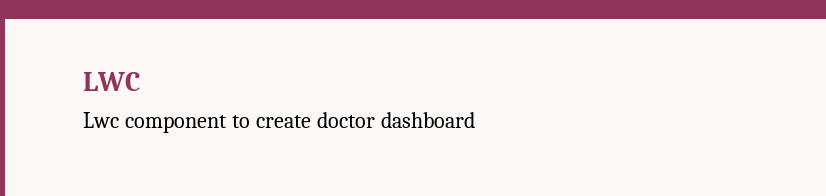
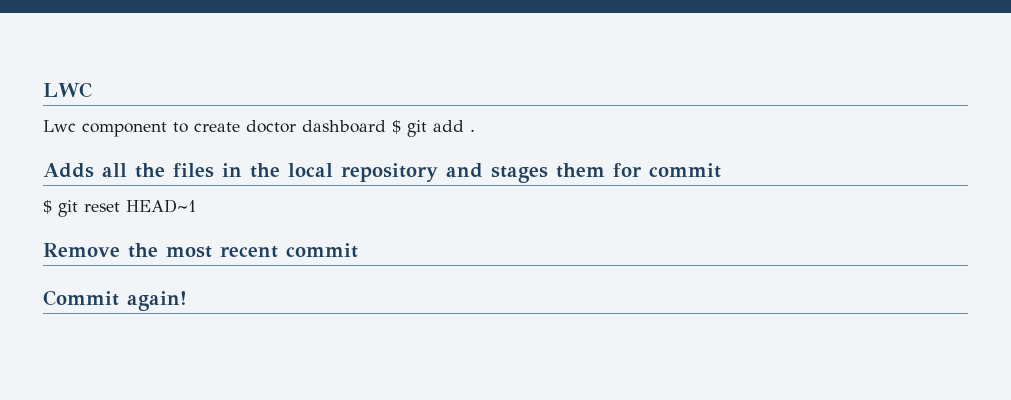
(475, 120) none -> [392,120,475,137] [43,163,721,183] [43,199,196,217] [43,243,358,258] [43,290,187,311] $ git add . // Adds all the files in the local repository and stages them for commit // $ git reset HEAD~1 // Remove the most recent commit // Commit again!

